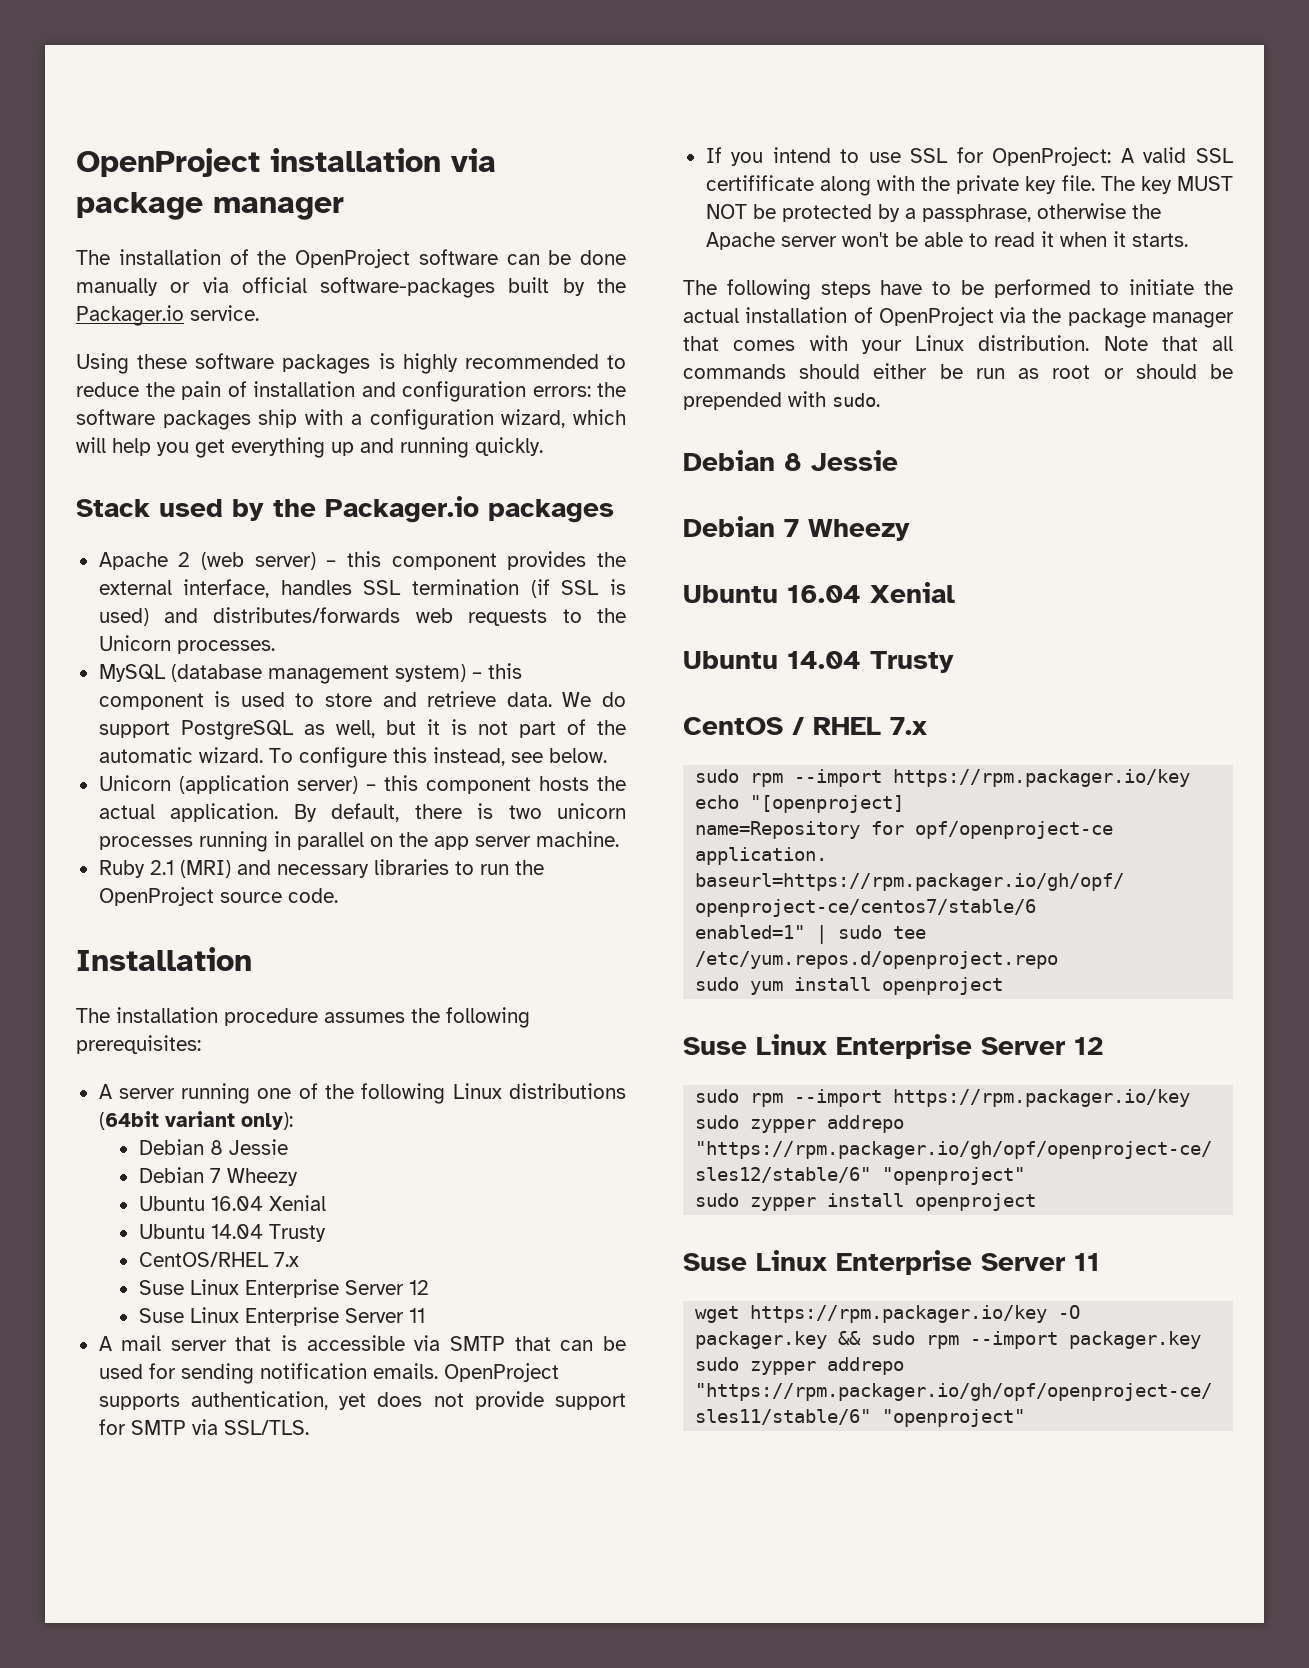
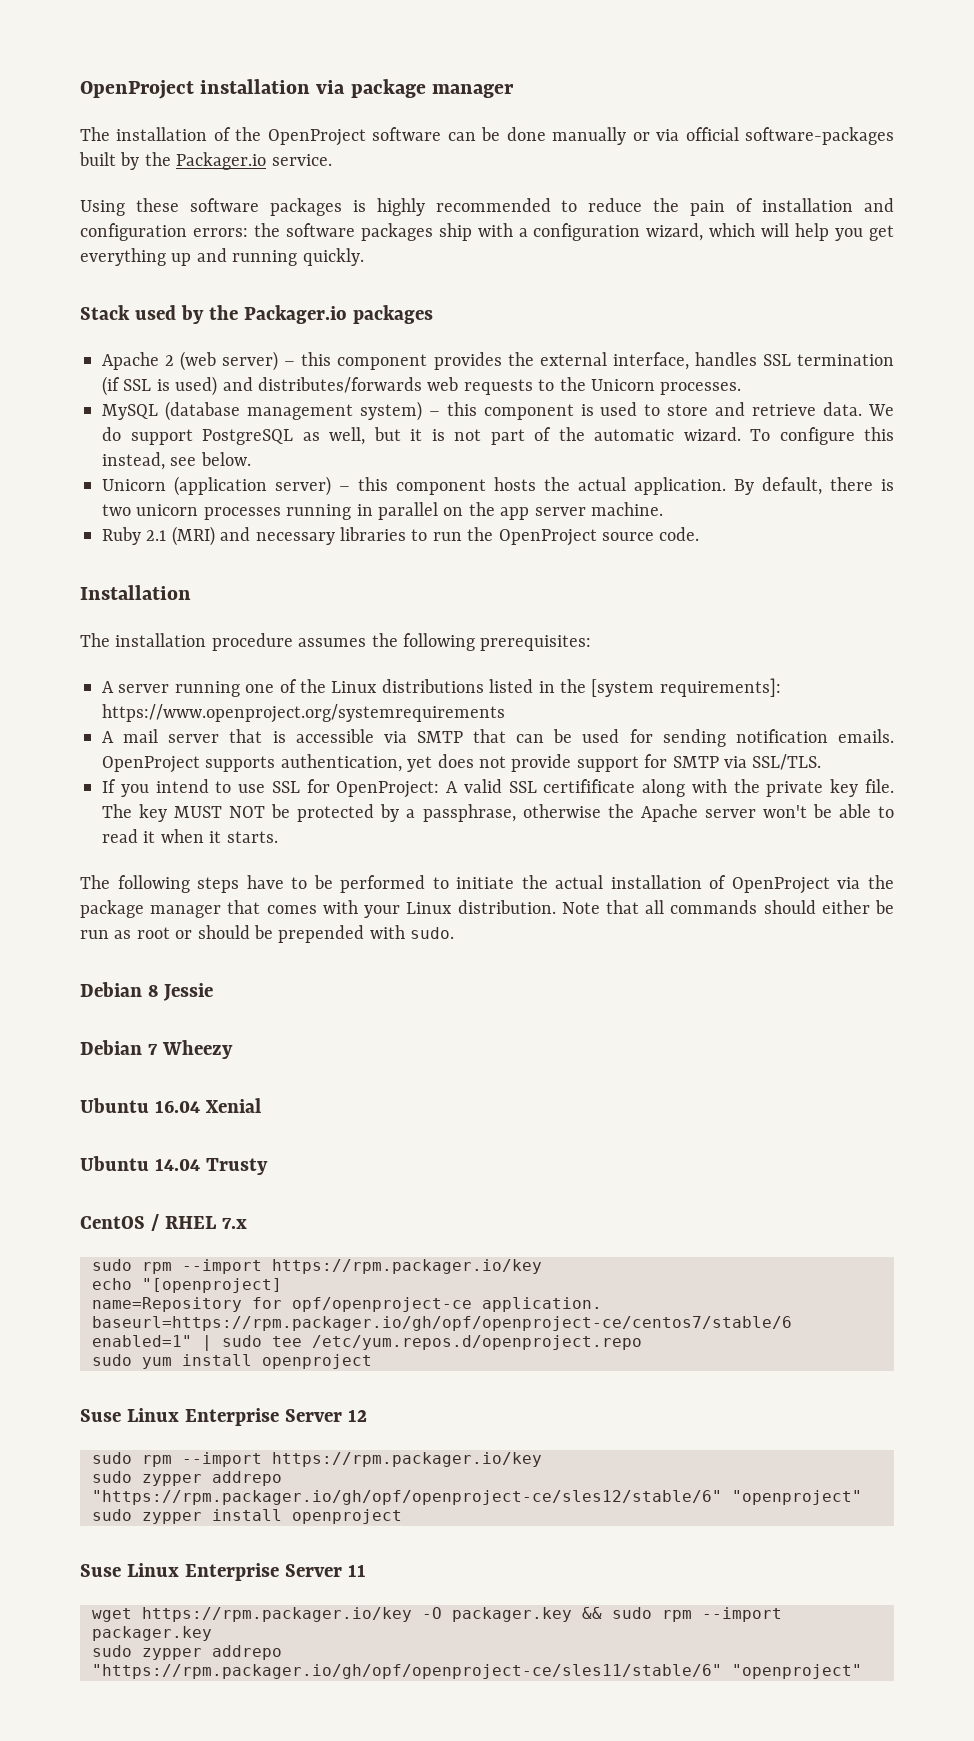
[361,1083,446,1104] following -> (326, 686) none
[98,1111,293,1130] [138,1139,288,1155] [138,1167,298,1186] [138,1195,326,1211] [138,1224,326,1242] [138,1252,299,1267] [138,1279,429,1298] [138,1307,425,1326] (64bit variant only): // Debian 8 Jessie // Debian 7 Wheezy // Ubuntu 16.04 Xenial // Ubuntu 14.04 Trusty // CentOS/RHEL 7.x // Suse Linux Enterprise Server 12 // Suse Linux Enterprise Server 11 -> [489,678,781,697] [102,704,505,723] listed in the [system requirements]: https://www.openproject.org/systemrequirements

